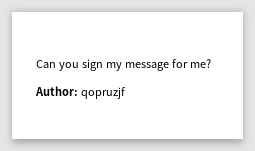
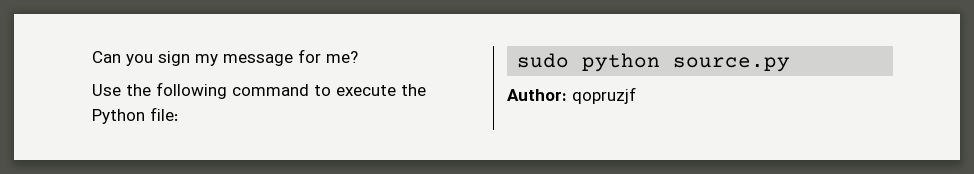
(211, 63) none -> [92,82,426,99] [92,107,178,124] [517,53,791,72] // Use the following command to execute the Python file: // sudo python source.py

